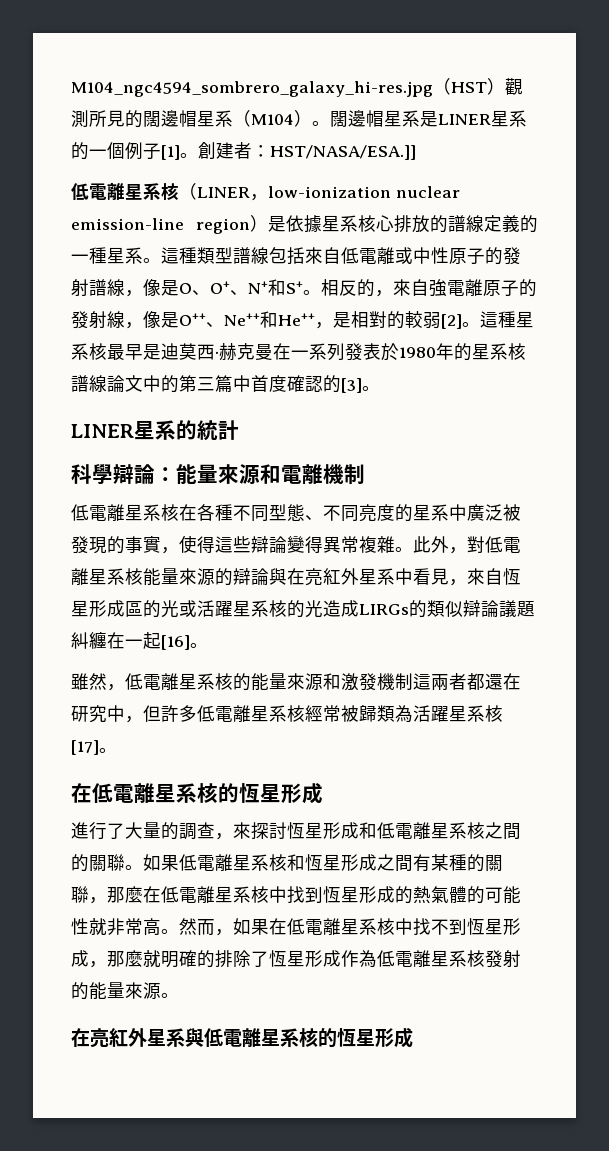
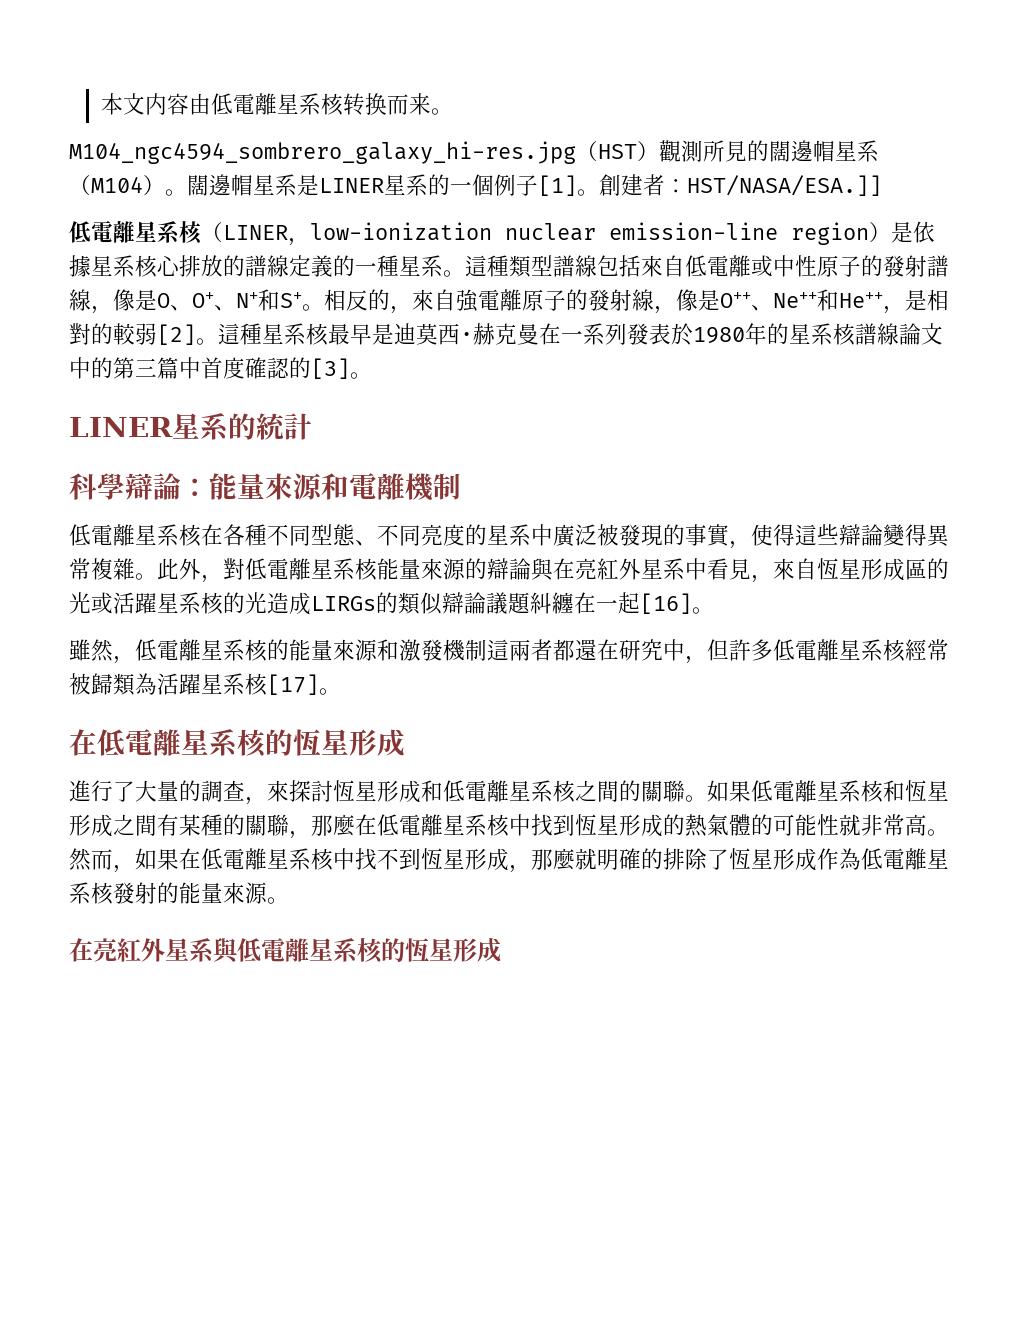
(71, 89) none -> [101,93,454,116] 本文内容由低電離星系核转换而来。 //

